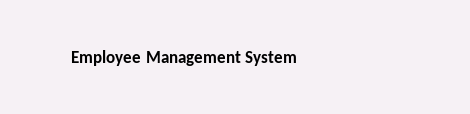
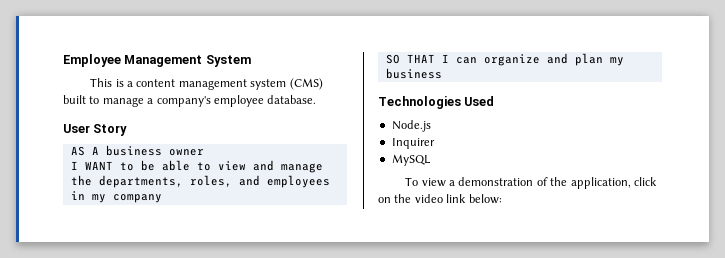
(298, 58) none -> [90,78,323,90] [63,95,317,107] [63,124,128,136] [70,145,204,156] [70,160,323,173] [70,175,330,188] [70,191,162,203] [385,53,624,66] [385,68,442,79] [378,96,495,109] [391,120,431,132] [391,138,435,149] [391,154,431,166] [405,177,657,189] [378,194,502,204] // This is a content management system (CMS) built to manage a company's employee database. // User Story // AS A business owner // I WANT to be able to view and manage the departments, roles, and employees in my company // SO THAT I can organize and plan my business // Technologies Used // Node.js // Inquirer // MySQL // To view a demonstration of the application, click on the video link below:

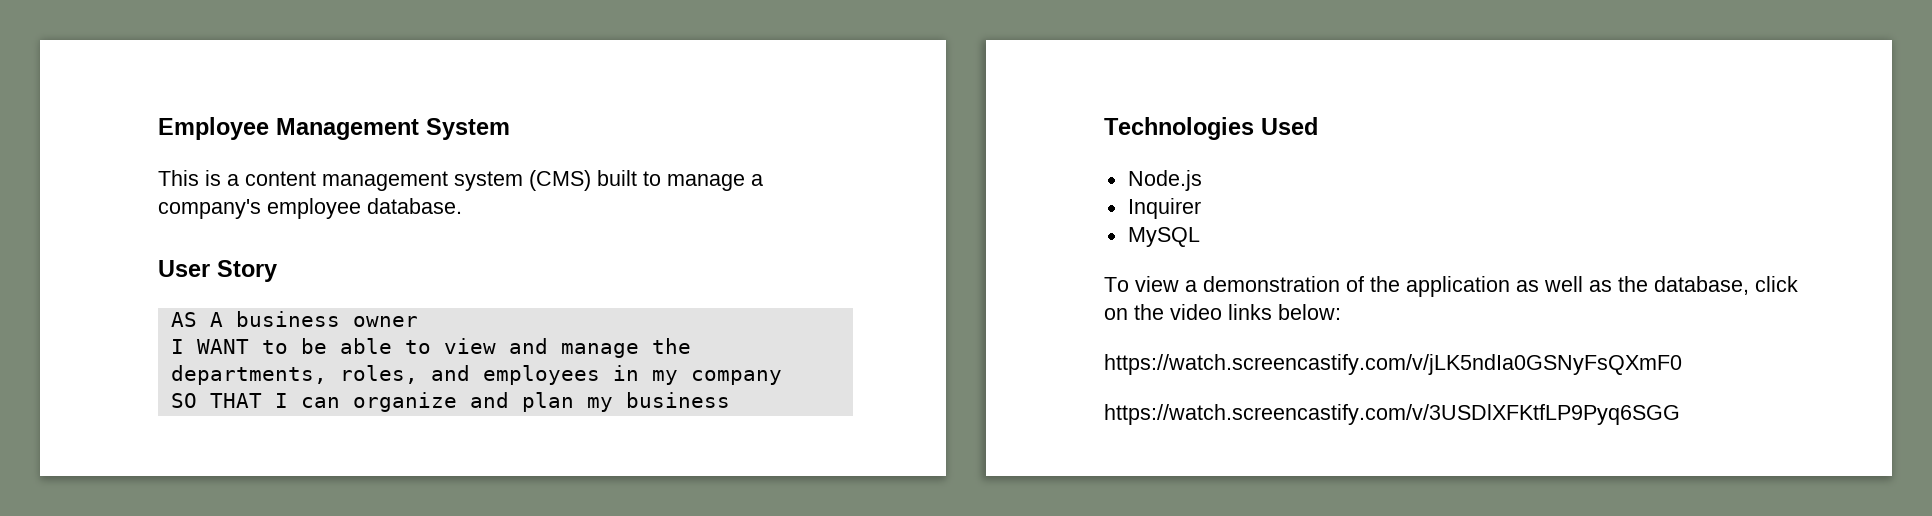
[570,177,631,189] application, -> [1406,276,1749,297] application as well as the database,
[446,194,467,203] link -> [1228,304,1272,320] links
(502, 199) none -> [1104,354,1682,375] [1104,404,1680,425] // https://watch.screencastify.com/v/jLK5ndIa0GSNyFsQXmF0 // https://watch.screencastify.com/v/3USDlXFKtfLP9Pyq6SGG

